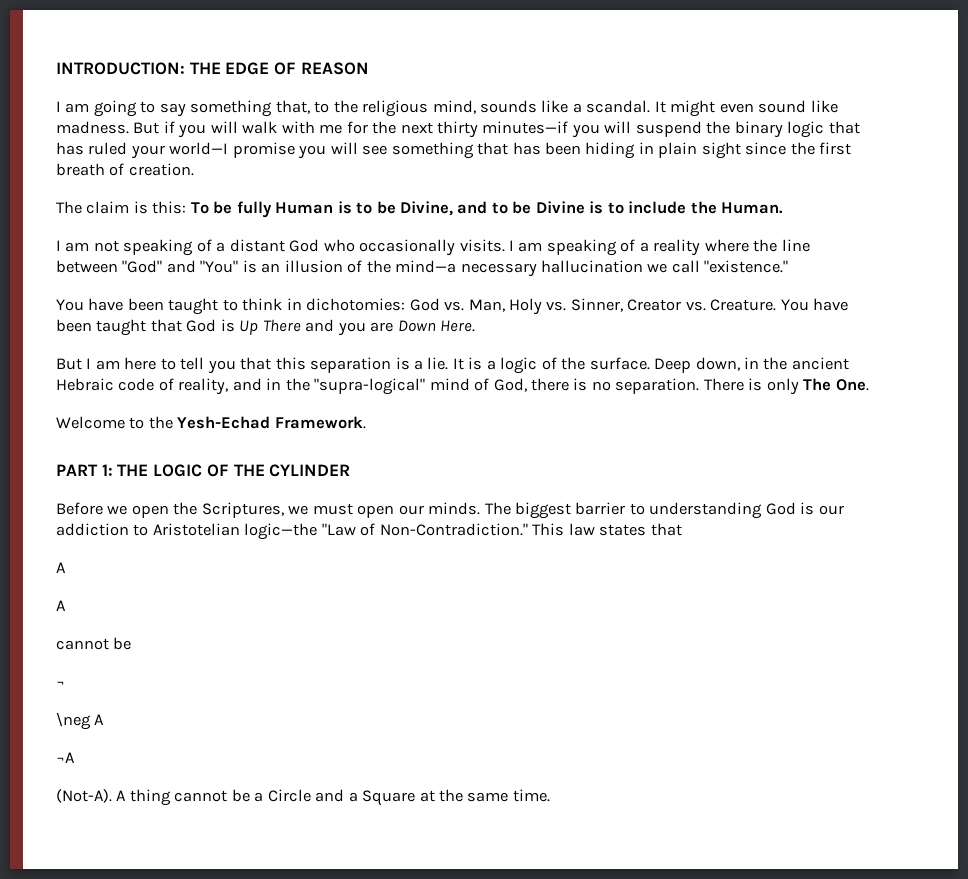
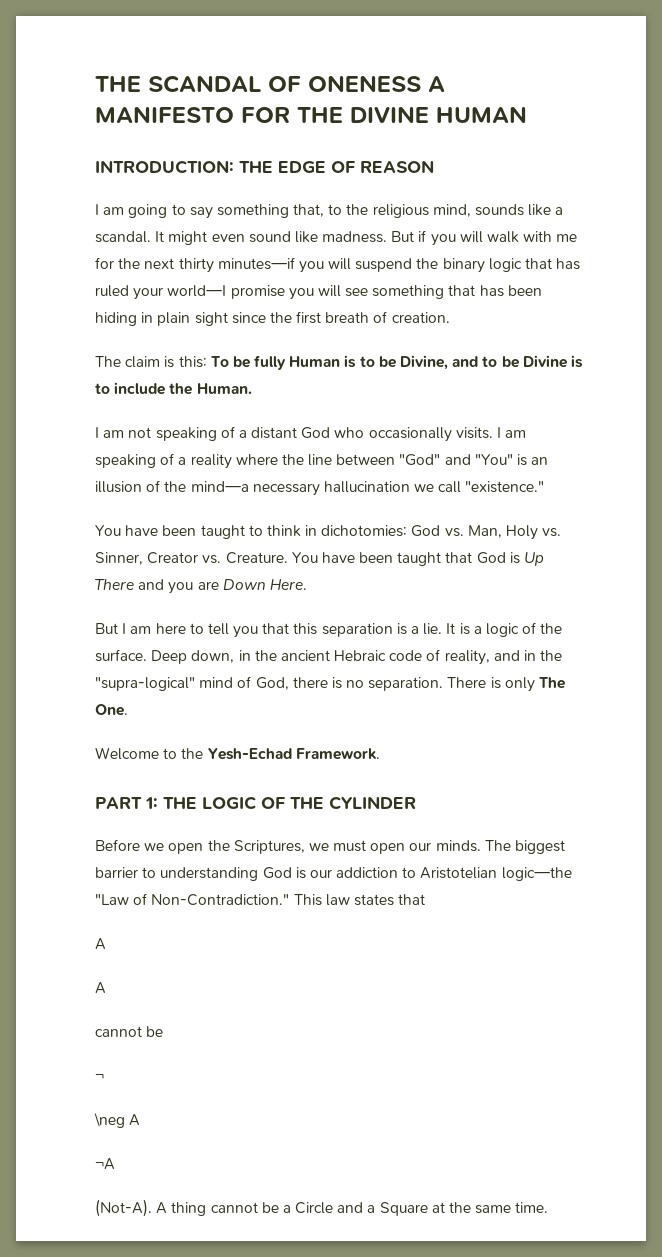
(56, 68) none -> [95,75,445,93] [95,106,527,123] THE SCANDAL OF ONENESS A MANIFESTO FOR THE DIVINE HUMAN //

